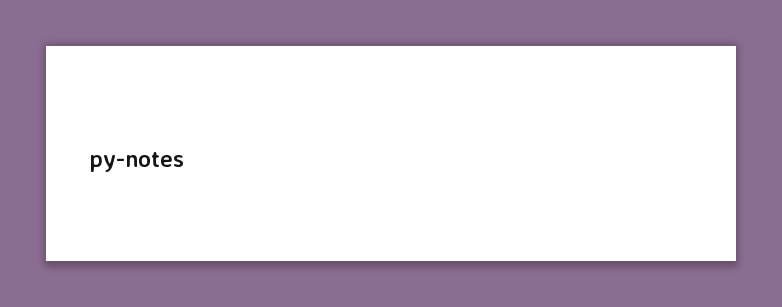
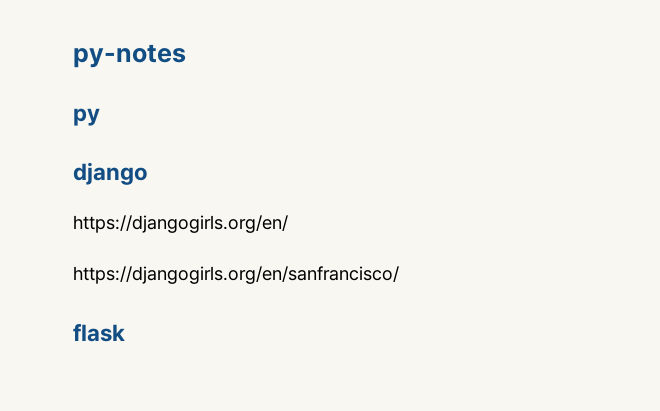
(184, 162) none -> [73,108,100,126] [73,162,148,185] [73,215,288,233] [73,266,399,284] [73,323,125,342] // py // django // https://djangogirls.org/en/ // https://djangogirls.org/en/sanfrancisco/ // flask

